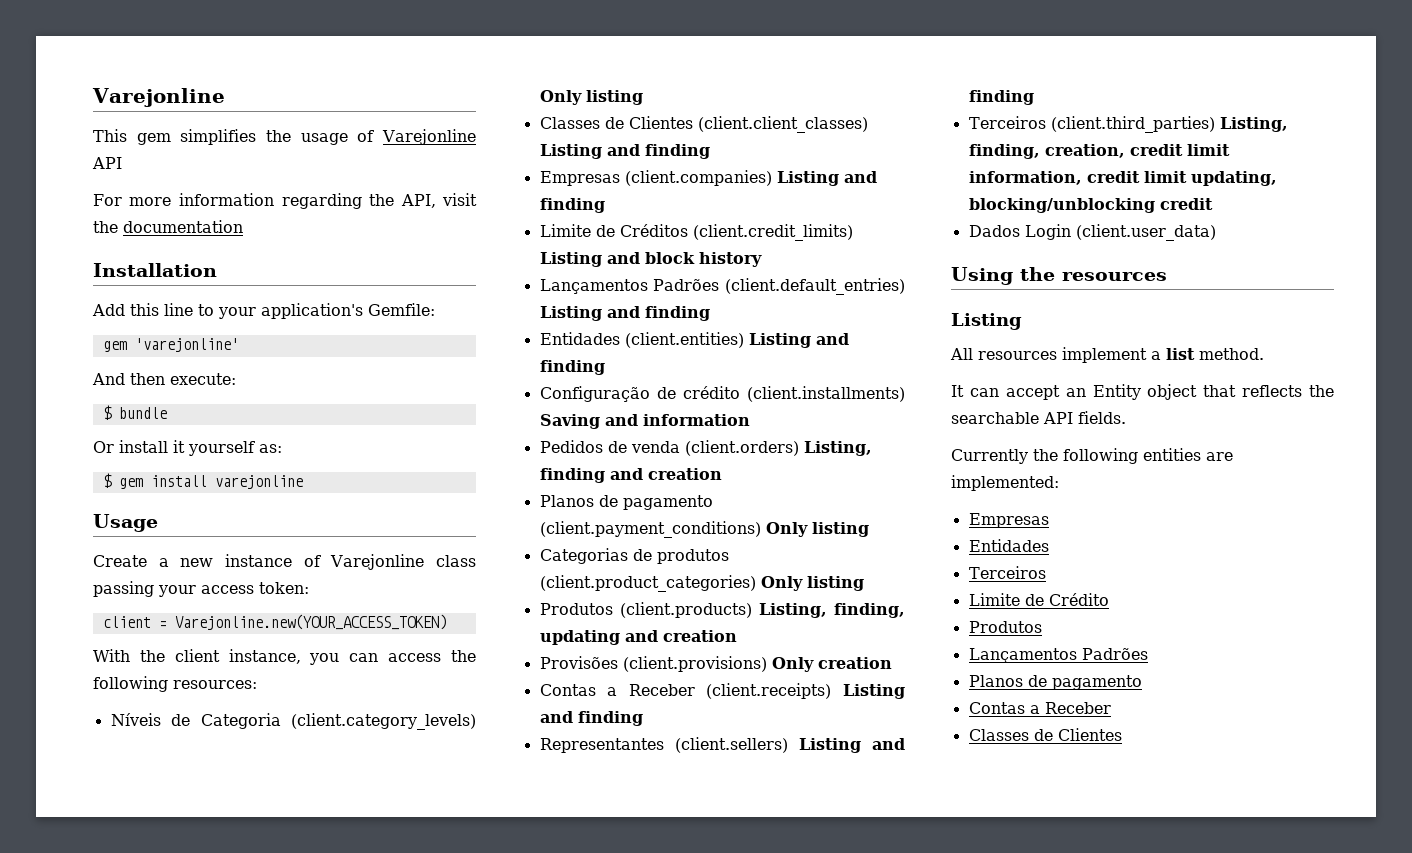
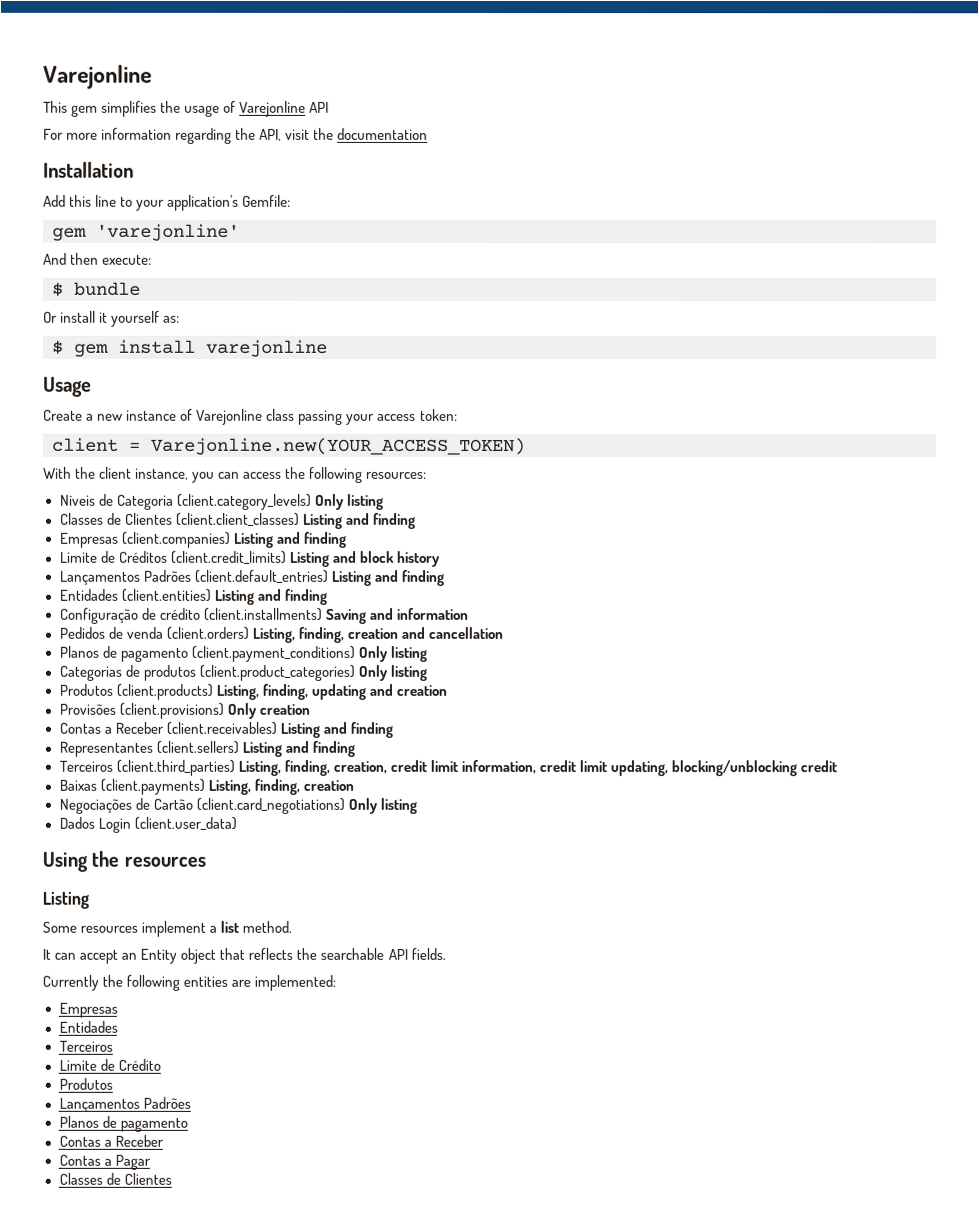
[539,468,722,483] finding and creation -> [297,626,503,643] finding, creation and cancellation
[706,683,832,699] (client.receipts) -> [165,721,277,735] (client.receivables)
(1213, 204) none -> [58,778,354,795] [58,797,417,814] // Baixas (client.payments) Listing, finding, creation // Negociações de Cartão (client.card_negotiations) Only listing
[950,348,973,360] All -> [42,921,77,933] Some
(1111, 708) none -> [58,1154,151,1170] // Contas a Pagar

